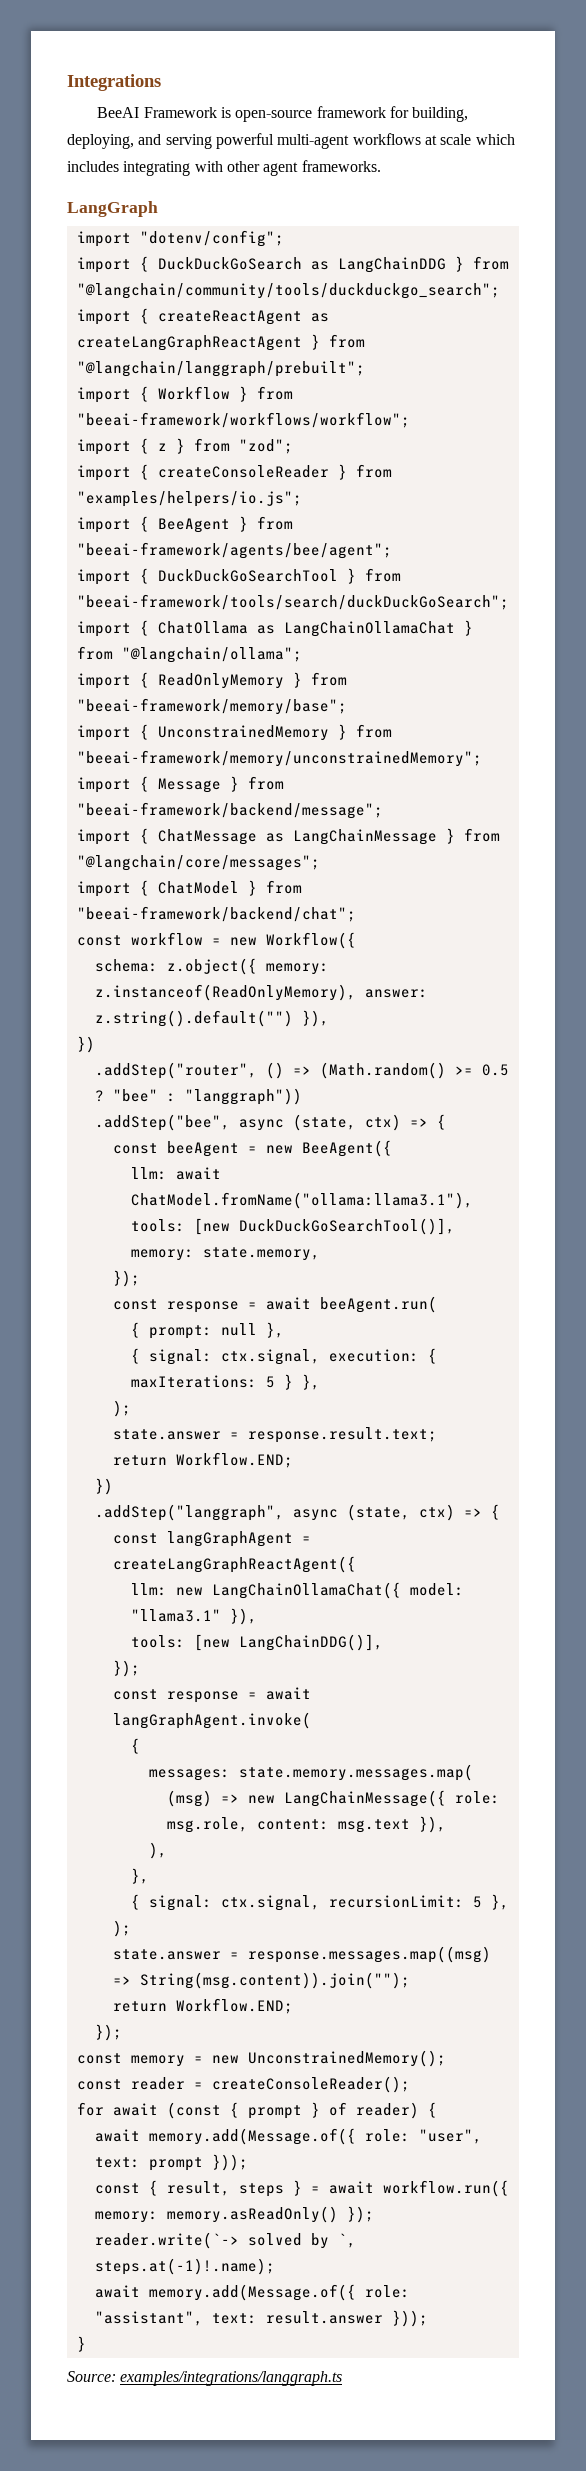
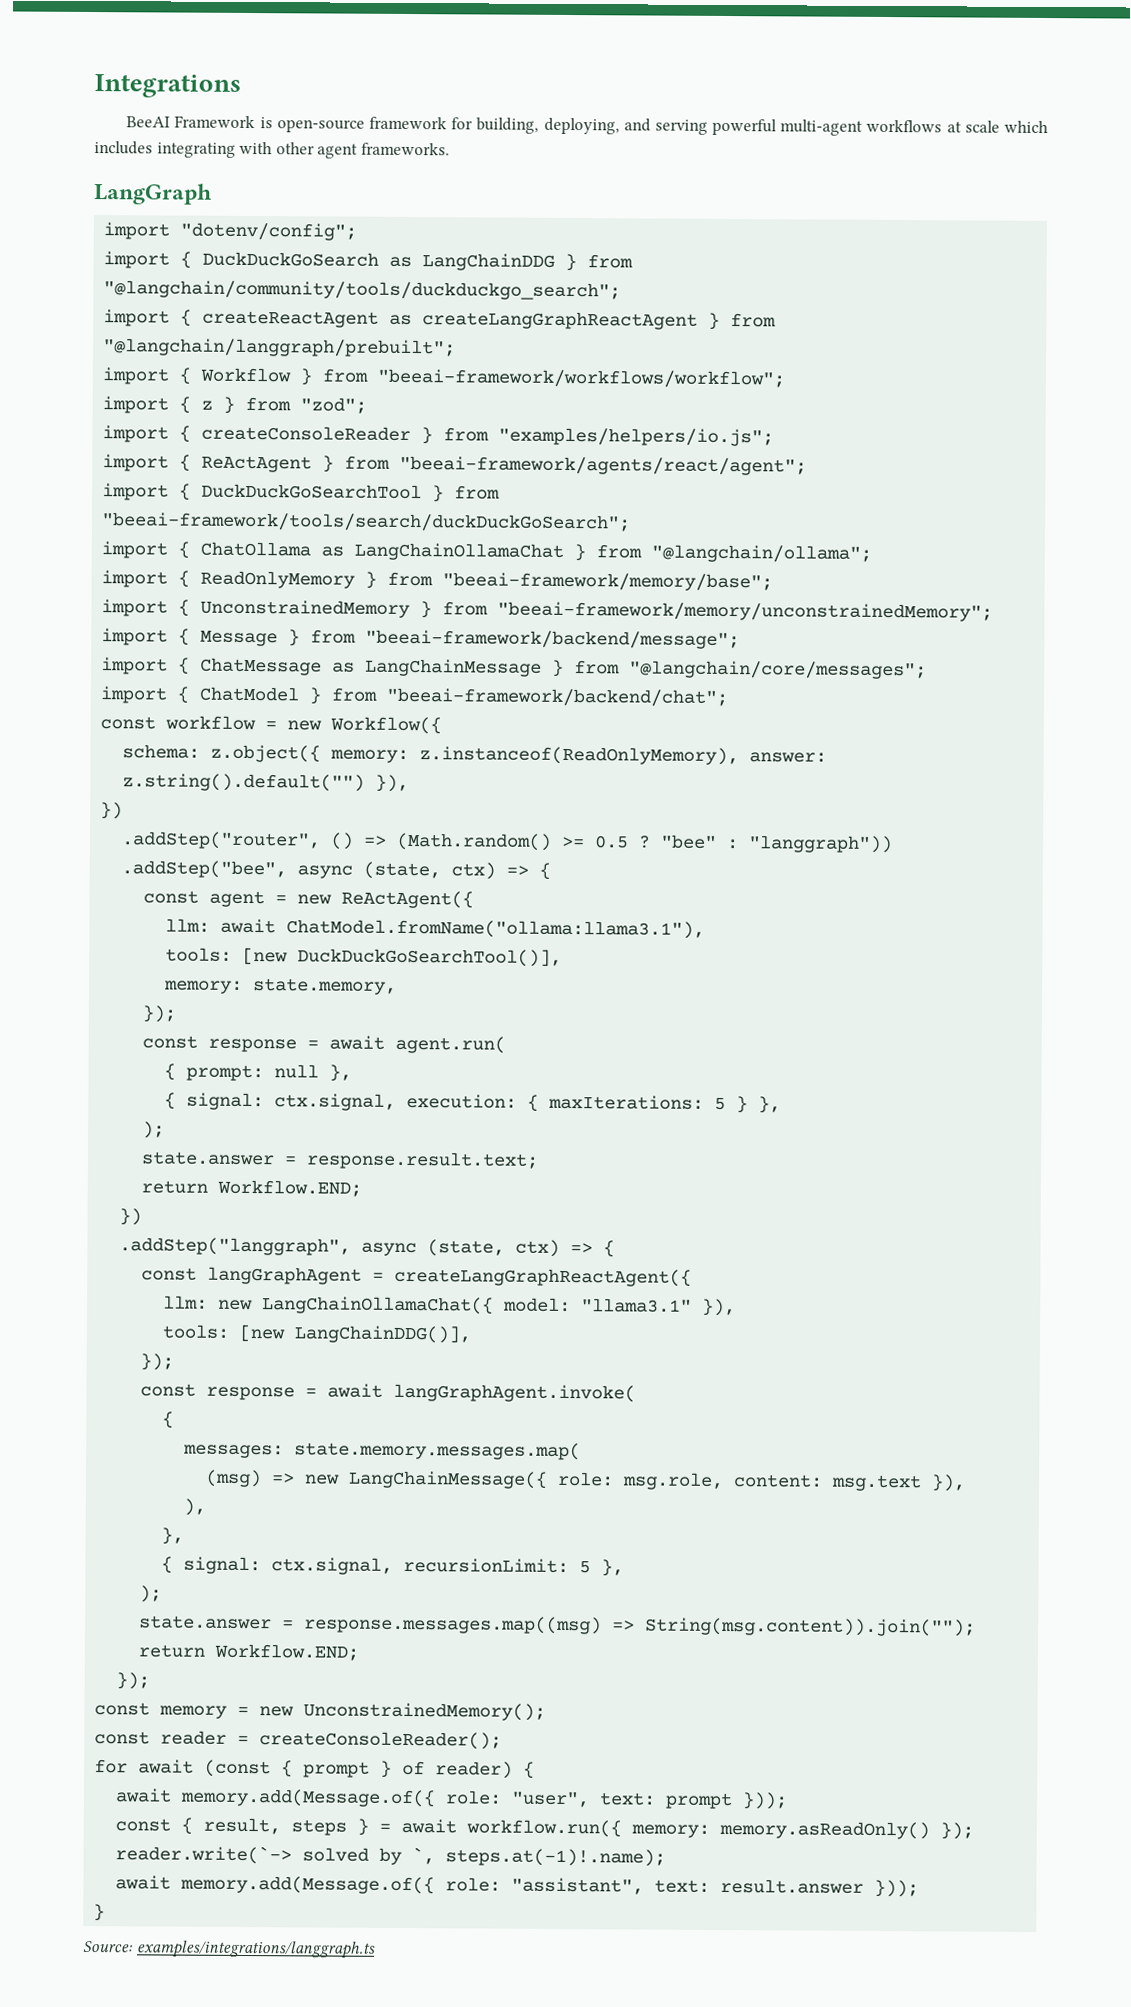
[157,516,293,533] [76,542,392,559] BeeAgent } from "beeai-framework/agents/bee/agent"; -> [201,455,808,476] ReActAgent } from "beeai-framework/agents/react/agent";
[166,1140,392,1157] beeAgent = new BeeAgent({ -> [209,890,475,909] agent = new ReActAgent({
[319,1296,437,1313] beeAgent.run( -> [395,1035,507,1054] agent.run(

